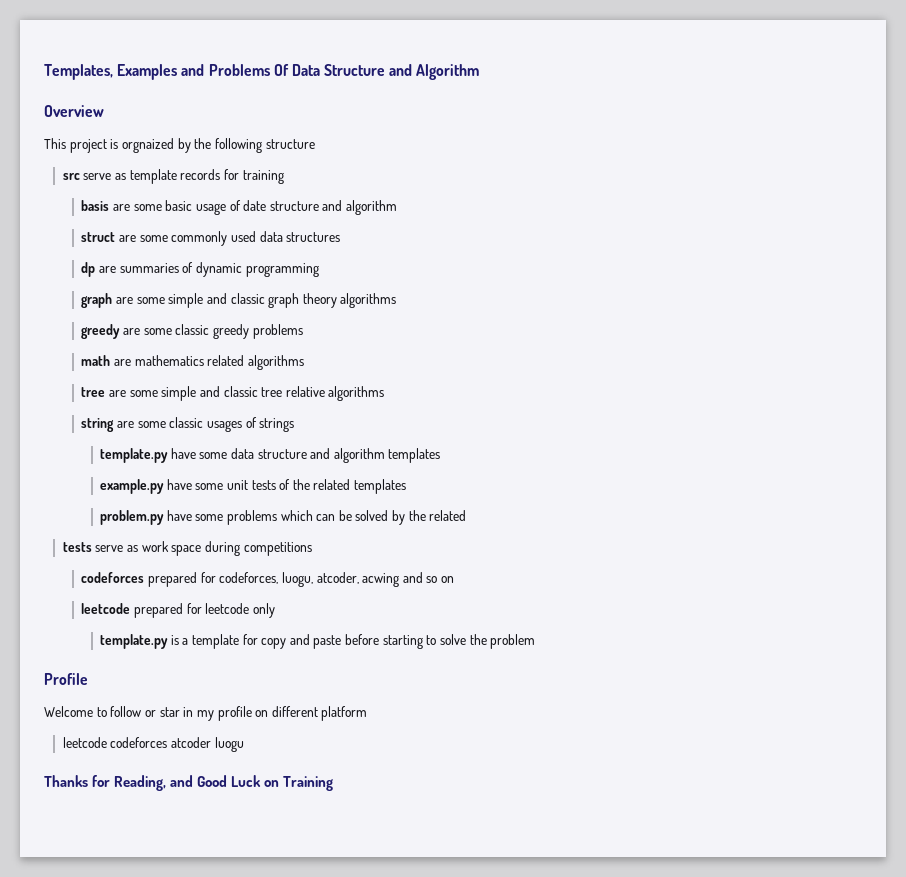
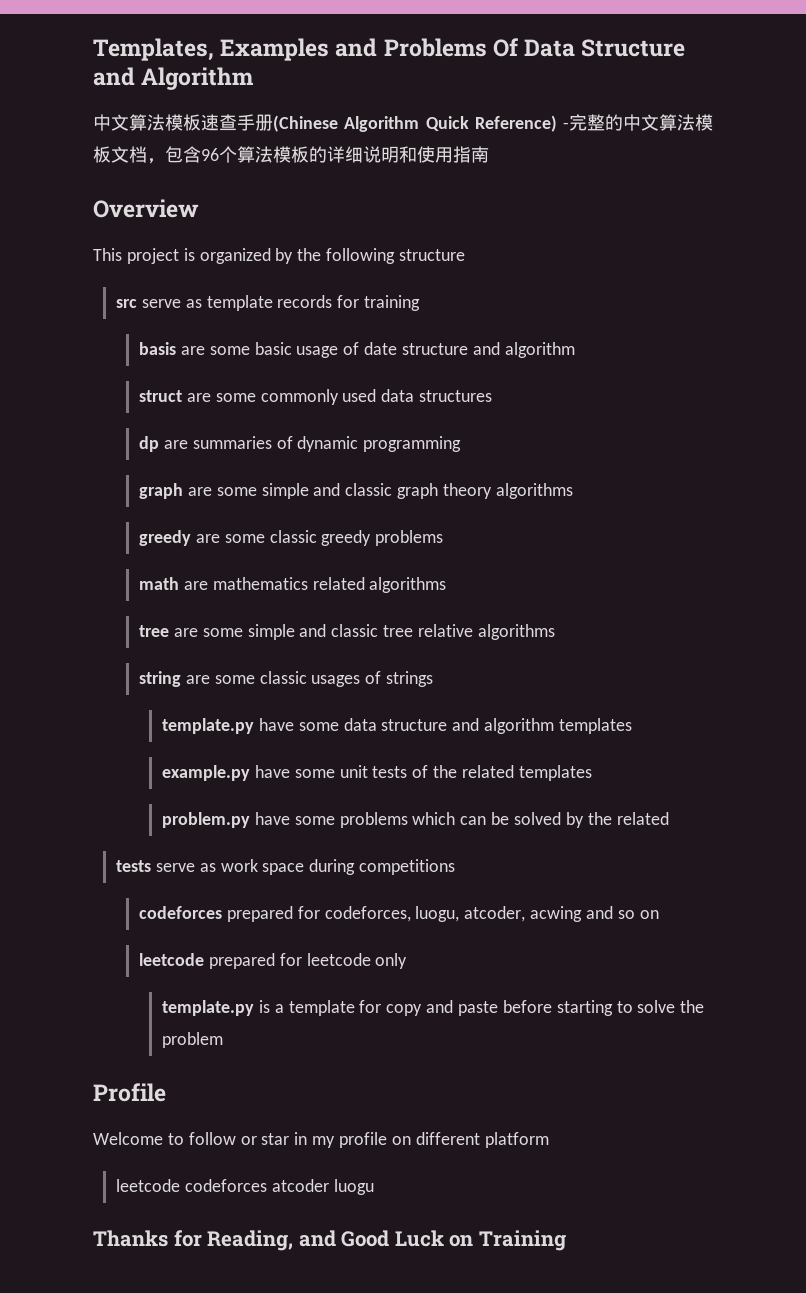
(480, 72) none -> [93,114,713,132] [93,146,489,164] // 中文算法模板速查手册(Chinese Algorithm Quick Reference) -完整的中文算法模板文档，包含96个算法模板的详细说明和使用指南
[121,138,174,153] orgnaized -> [199,248,271,264] organized

